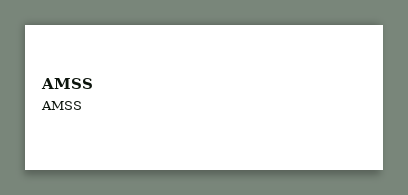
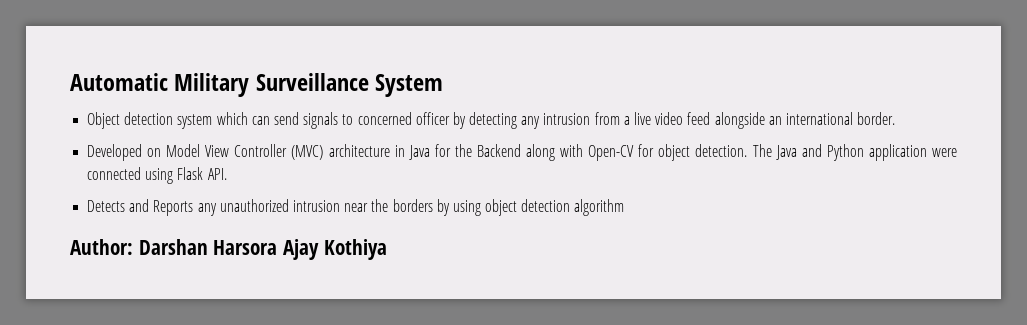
[41,78,93,89] [41,101,82,110] AMSS // AMSS -> [70,73,444,97] [87,112,896,129] [87,144,957,161] [87,167,227,184] [87,199,625,216] [70,239,387,260] Automatic Military Surveillance System // Object detection system which can send signals to concerned officer by detecting any intrusion from a live video feed alongside an international border. // Developed on Model View Controller (MVC) architecture in Java for the Backend along with Open-CV for object detection. The Java and Python application were connected using Flask API. // Detects and Reports any unauthorized intrusion near the borders by using object detection algorithm // Author: Darshan Harsora Ajay Kothiya

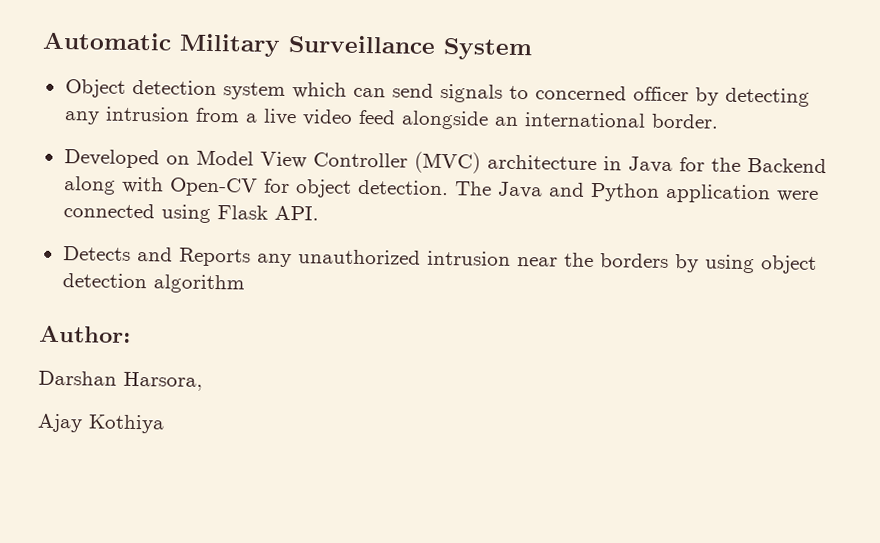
[138,239,278,255] Darshan Harsora -> [38,370,203,391] // Darshan Harsora, //

